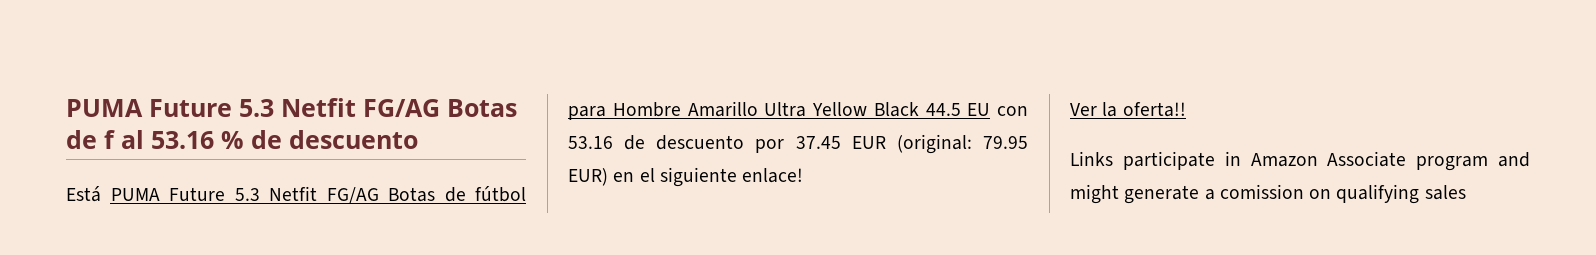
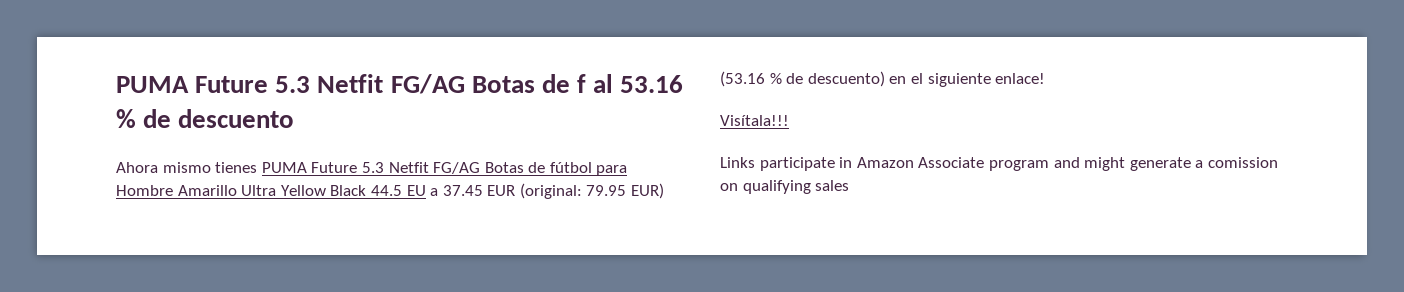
[66,186,101,202] Está -> [116,162,258,173] Ahora mismo tienes
[997,106,1028,116] [568,135,785,153] con 53.16 de descuento por -> [430,188,439,196] a
(608, 177) none -> [720,71,885,87] (53.16 % de descuento)
[1070,102,1186,117] Ver la oferta!! -> [720,115,789,126] Visítala!!!

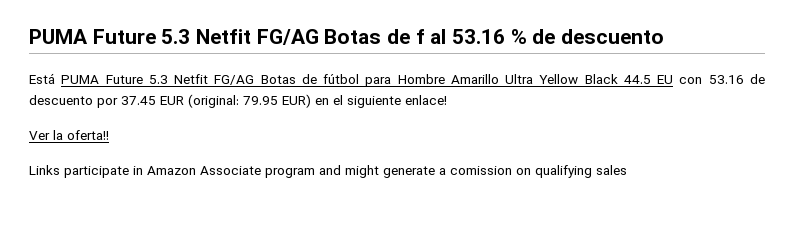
[116,162,258,173] Ahora mismo tienes -> [29,73,55,84] Está
[430,188,439,196] a -> [679,74,766,84] [29,95,118,108] con 53.16 de descuento por
[720,71,885,87] (53.16 % de descuento) -> (311, 101) none
[720,115,789,126] Visítala!!! -> [29,130,109,140] Ver la oferta!!

